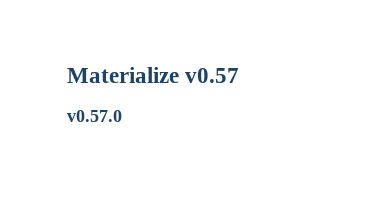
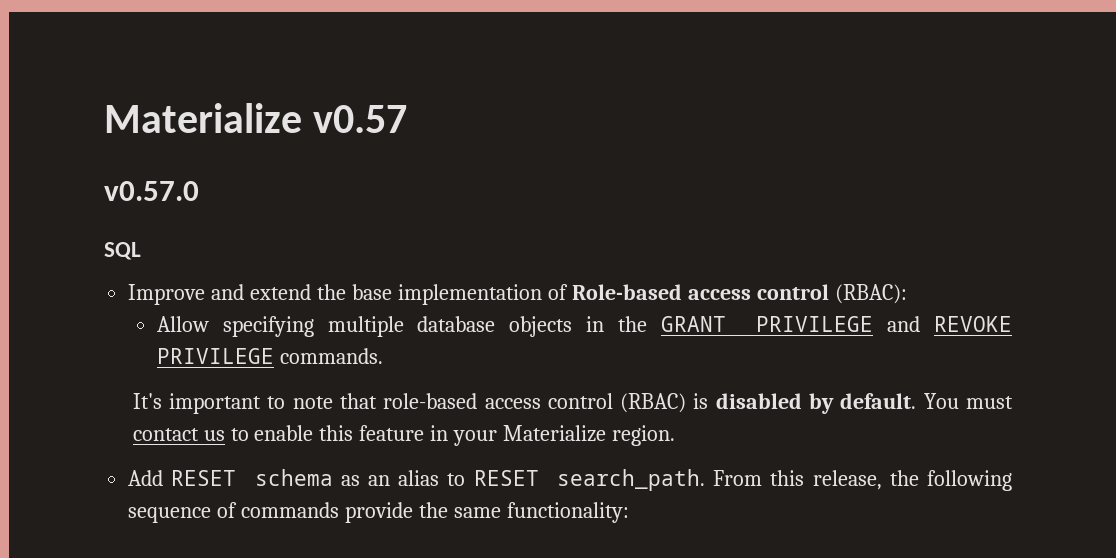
(122, 116) none -> [104,242,141,260] [128,284,907,305] [156,316,1013,337] [156,348,383,364] [132,393,1013,414] [132,425,676,446] [128,469,1012,491] [128,502,629,523] // SQL // Improve and extend the base implementation of Role-based access control (RBAC): // Allow specifying multiple database objects in the GRANT PRIVILEGE and REVOKE PRIVILEGE commands. // It's important to note that role-based access control (RBAC) is disabled by default. You must contact us to enable this feature in your Materialize region. // Add RESET schema as an alias to RESET search_path. From this release, the following sequence of commands provide the same functionality:

